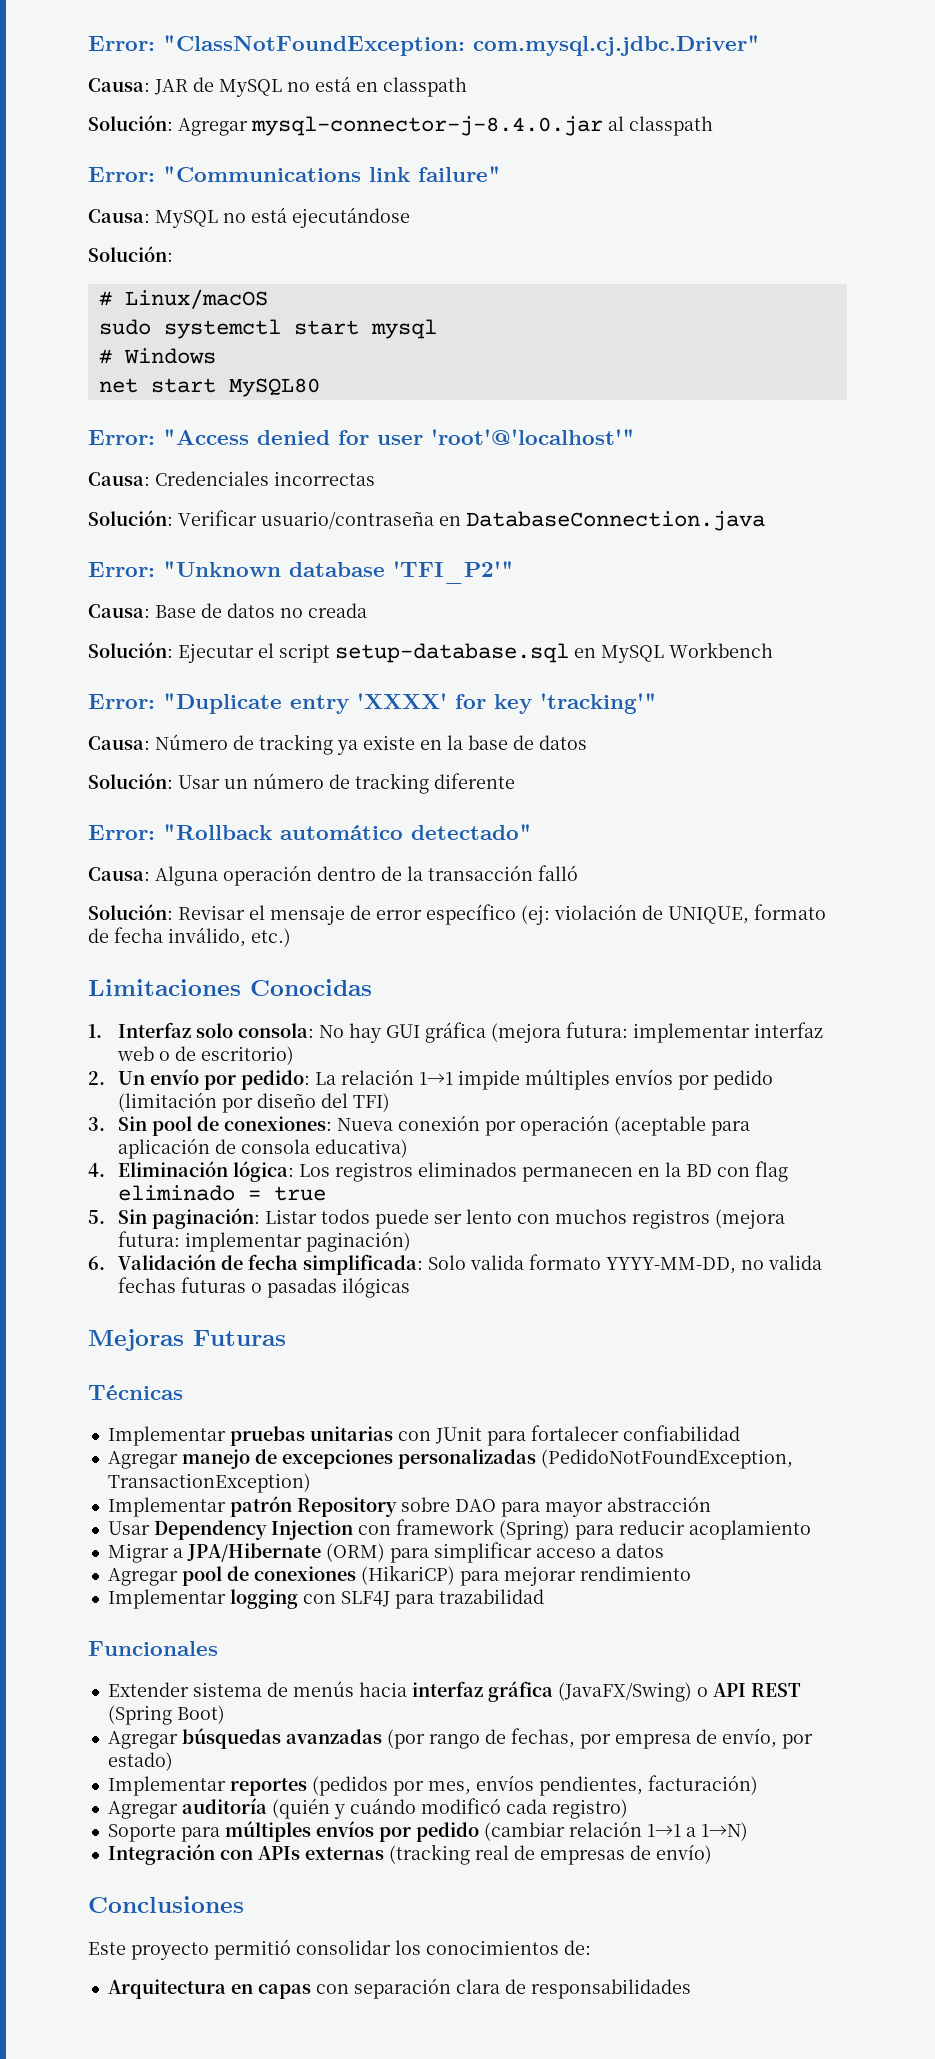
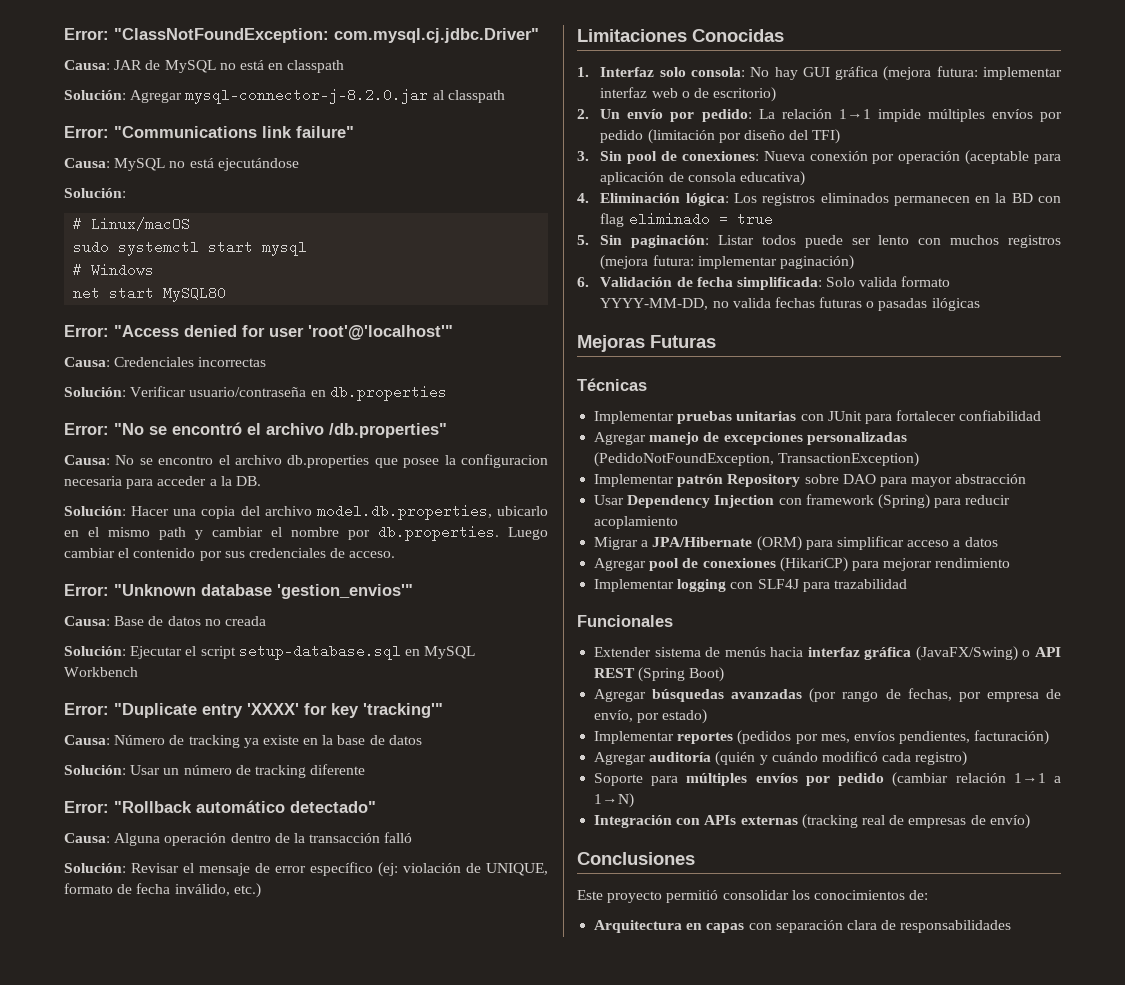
[251,116,603,136] mysql-connector-j-8.4.0.jar -> [185,88,429,104] mysql-connector-j-8.2.0.jar
[466,511,765,531] DatabaseConnection.java -> [329,385,447,401] [64,422,447,438] [64,454,548,468] [64,476,261,489] [64,504,548,520] [64,525,548,541] [64,548,396,561] db.properties // Error: "No se encontró el archivo /db.properties" // Causa: No se encontro el archivo db.properties que posee la configuracion necesaria para acceder a la DB. // Solución: Hacer una copia del archivo model.db.properties, ubicarlo en el mismo path y cambiar el nombre por db.properties. Luego cambiar el contenido por sus credenciales de acceso.
[393,561,514,584] 'TFI_P2'" -> [277,584,413,599] 'gestion_envios'"

